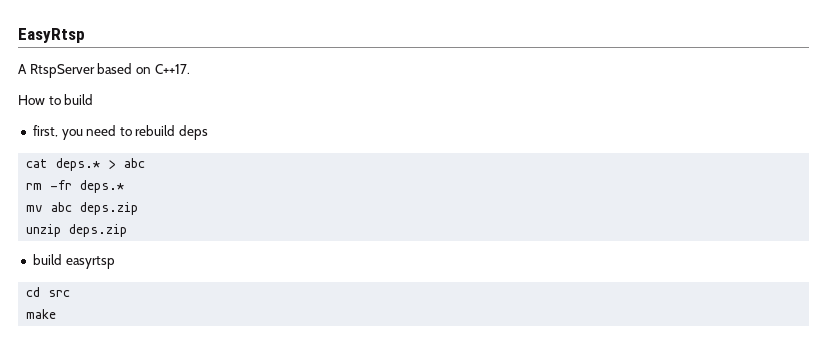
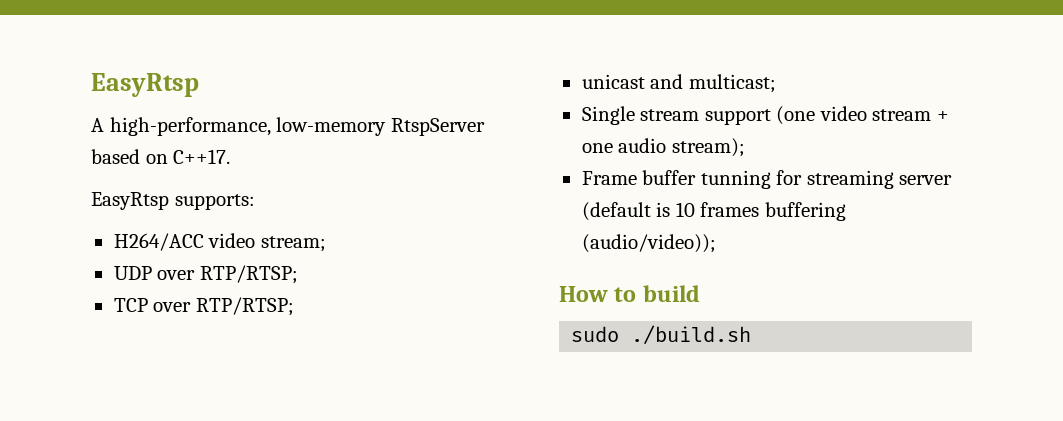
(27, 69) none -> [109,117,387,136] high-performance, low-memory
[18,94,94,105] [32,125,209,140] [26,158,146,171] [26,180,125,193] [26,202,139,215] [26,224,128,237] [32,254,115,269] [26,287,71,297] [26,309,57,319] How to build // first, you need to rebuild deps // cat deps.* > abc // rm -fr deps.* // mv abc deps.zip // unzip deps.zip // build easyrtsp // cd src // make -> [91,192,255,210] [113,233,326,252] [113,265,298,284] [113,297,294,316] [581,74,776,93] [581,106,949,125] [581,138,745,157] [581,170,953,189] [581,202,846,221] [581,234,716,253] [559,285,700,302] [571,325,752,345] EasyRtsp supports: // H264/ACC video stream; // UDP over RTP/RTSP; // TCP over RTP/RTSP; // unicast and multicast; // Single stream support (one video stream + one audio stream); // Frame buffer tunning for streaming server (default is 10 frames buffering (audio/video)); // How to build // sudo ./build.sh

